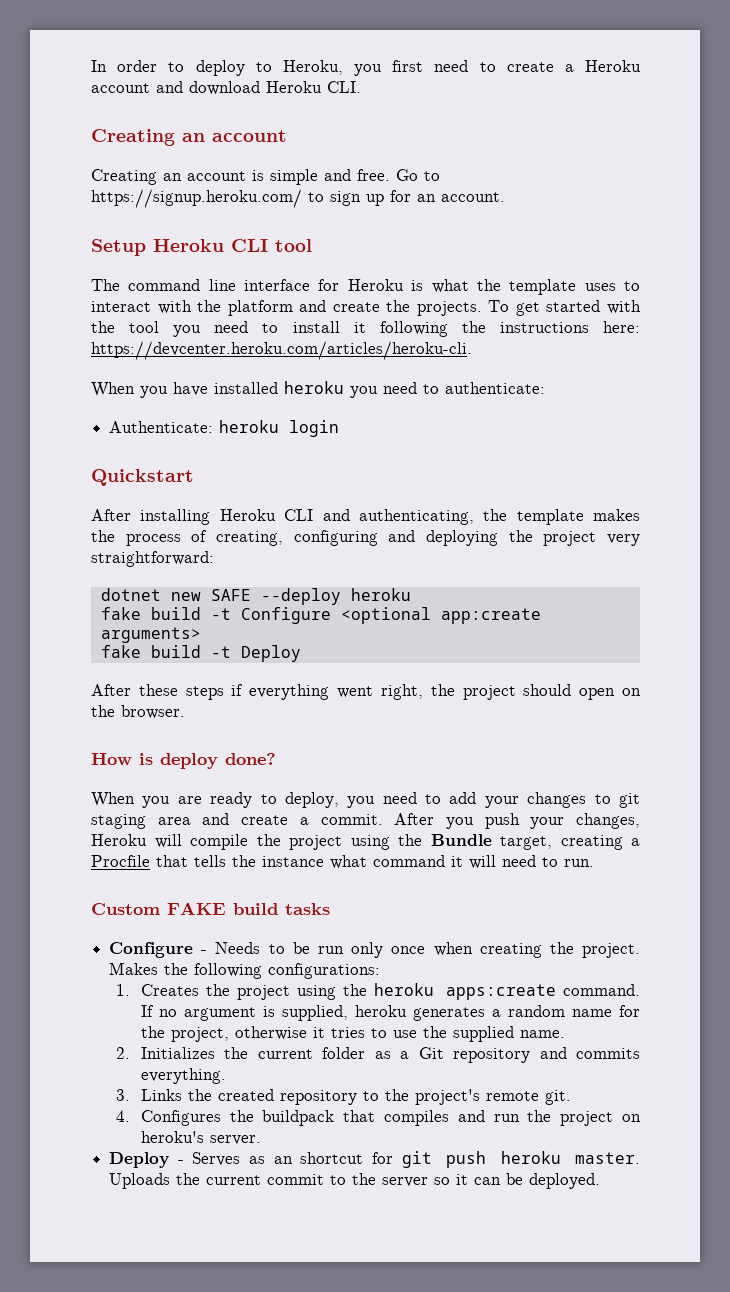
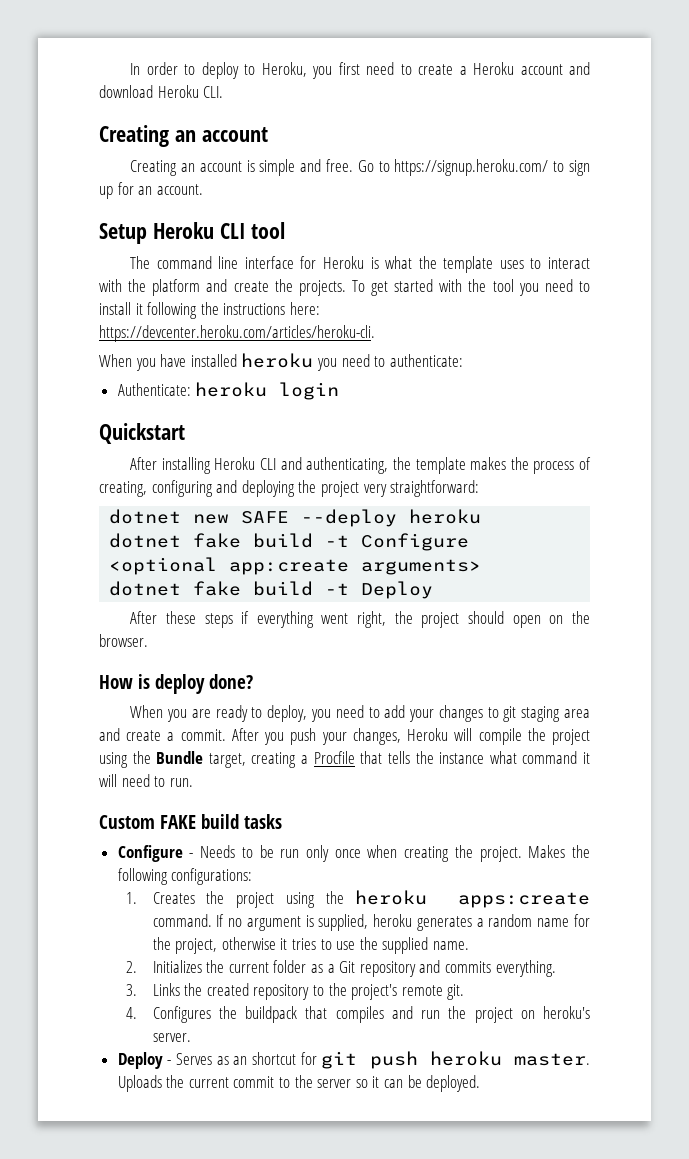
(411, 594) none -> [109,533,182,548] dotnet
(201, 635) none -> [109,581,182,596] dotnet

